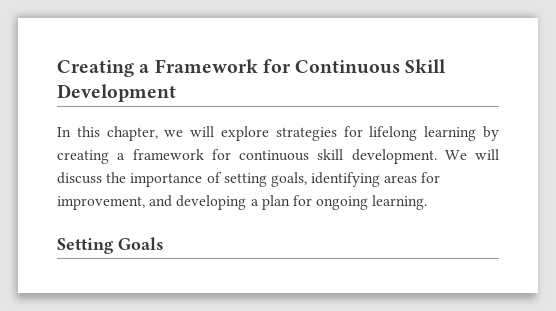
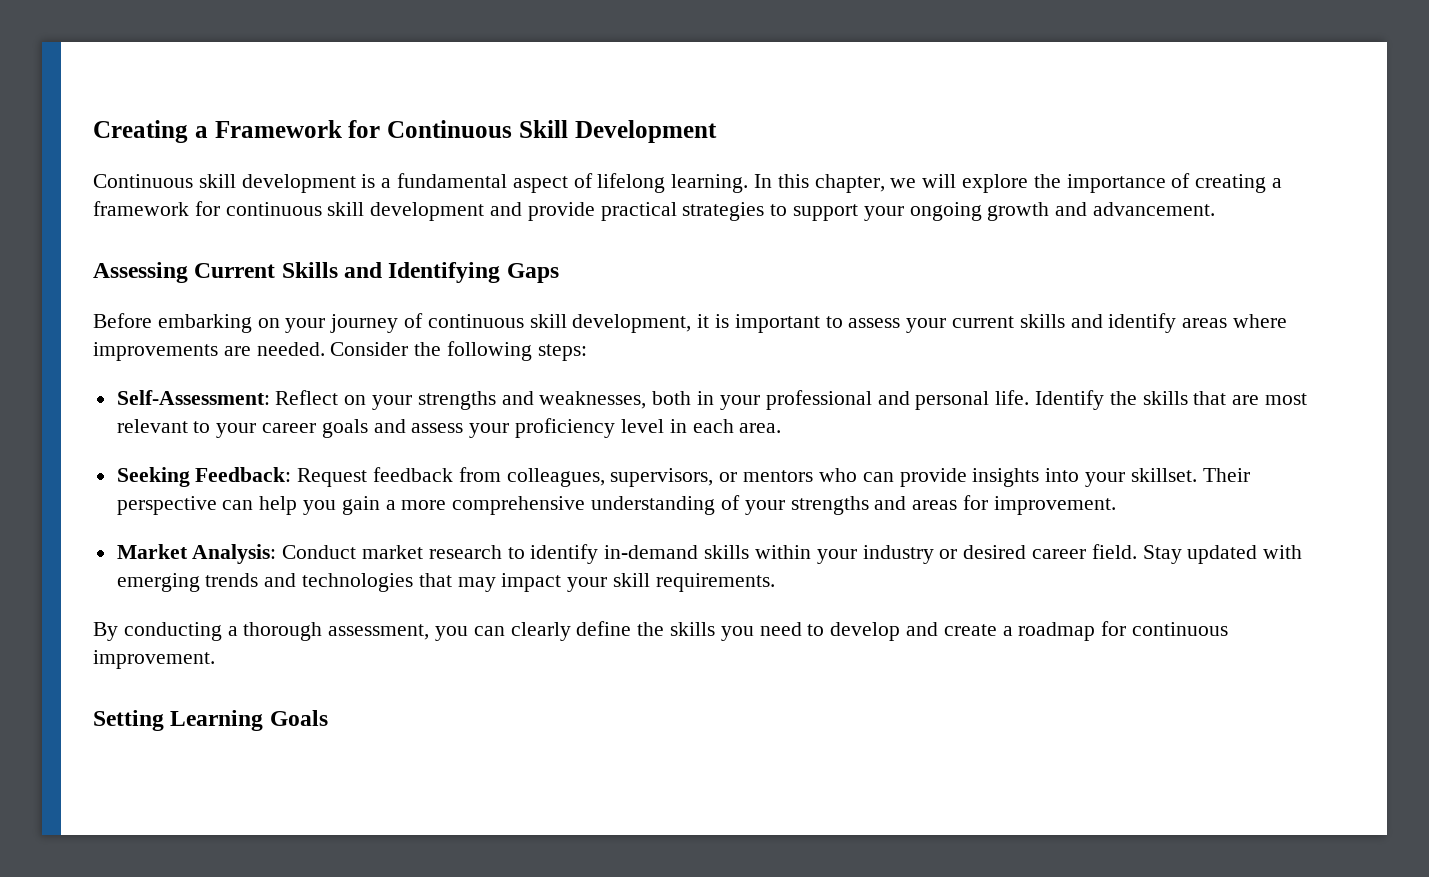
(176, 93) none -> [93,173,749,193] Continuous skill development is a fundamental aspect of lifelong learning.
[275,126,500,141] strategies for lifelong learning by -> [1033,173,1191,193] the importance of
[351,149,499,164] [57,172,441,187] [57,195,428,210] development. We will discuss the importance of setting goals, identifying areas for improvement, and developing a plan for ongoing learning. -> [370,202,1216,221] [93,262,559,283] [93,313,1288,333] [93,341,587,361] [116,390,1307,410] [116,418,782,438] [116,467,1250,487] [116,495,1116,515] [116,544,1303,564] [116,573,775,592] [93,621,1229,641] [93,650,215,669] development and provide practical strategies to support your ongoing growth and advancement. // Assessing Current Skills and Identifying Gaps // Before embarking on your journey of continuous skill development, it is important to assess your current skills and identify areas where improvements are needed. Consider the following steps: // Self-Assessment: Reflect on your strengths and weaknesses, both in your professional and personal life. Identify the skills that are most relevant to your career goals and assess your proficiency level in each area. // Seeking Feedback: Request feedback from colleagues, supervisors, or mentors who can provide insights into your skillset. Their perspective can help you gain a more comprehensive understanding of your strengths and areas for improvement. // Market Analysis: Conduct market research to identify in-demand skills within your industry or desired career field. Stay updated with emerging trends and technologies that may impact your skill requirements. // By conducting a thorough assessment, you can clearly define the skills you need to develop and create a roadmap for continuous improvement.
(114, 246) none -> [170,710,264,731] Learning

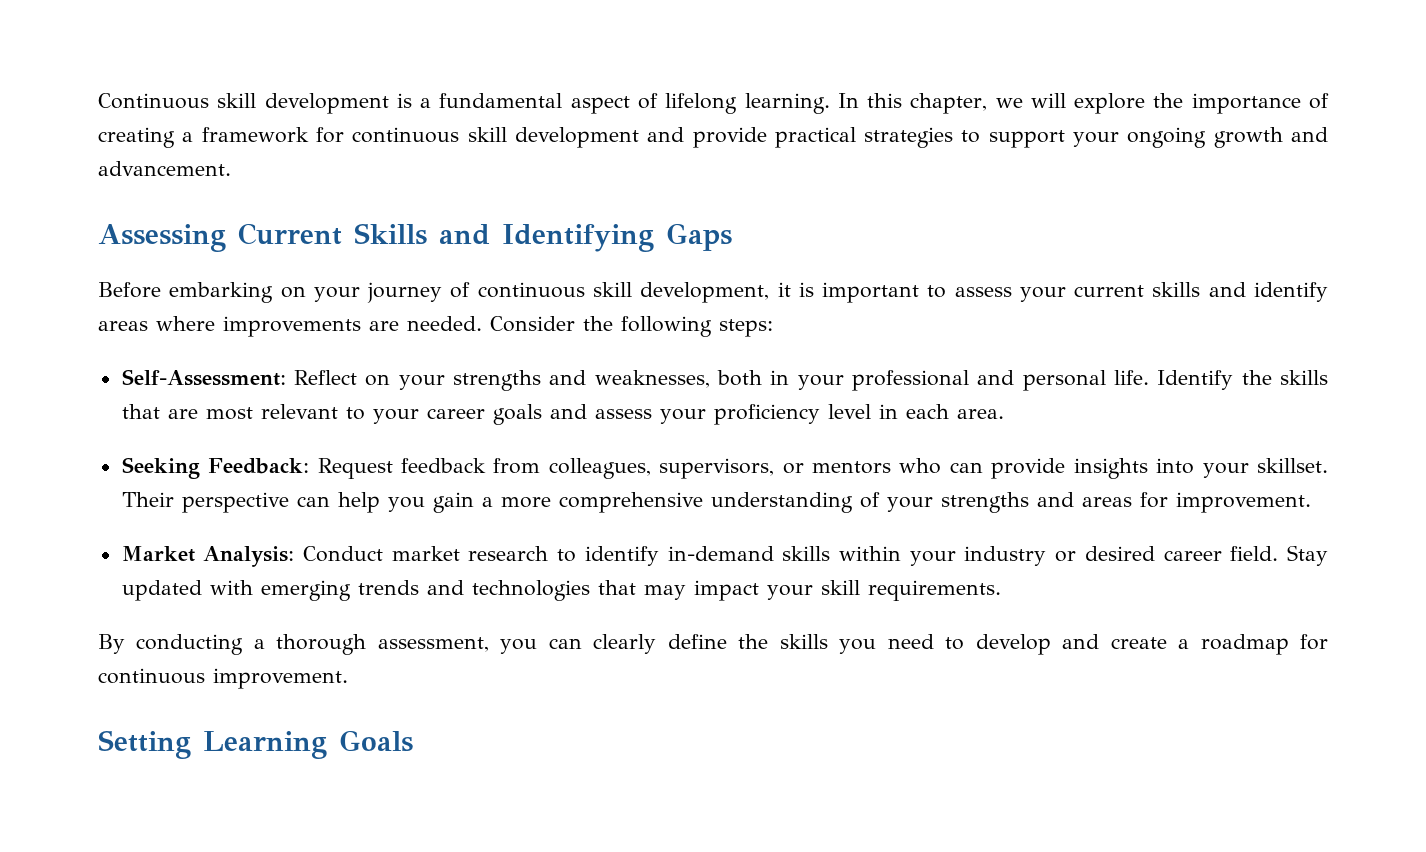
[93,120,717,143] Creating a Framework for Continuous Skill Development // -> (98, 101) none

